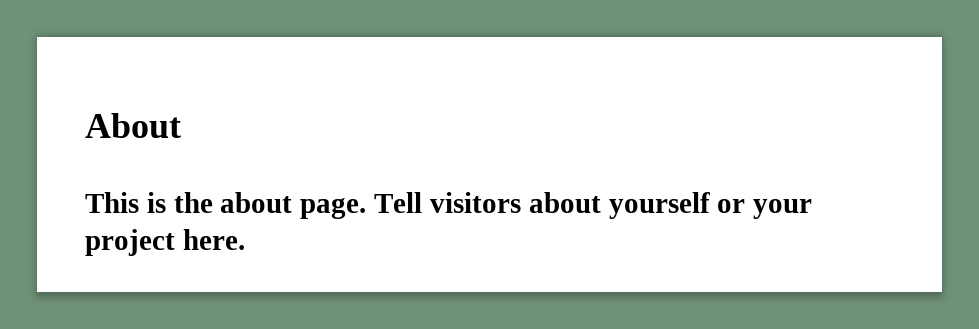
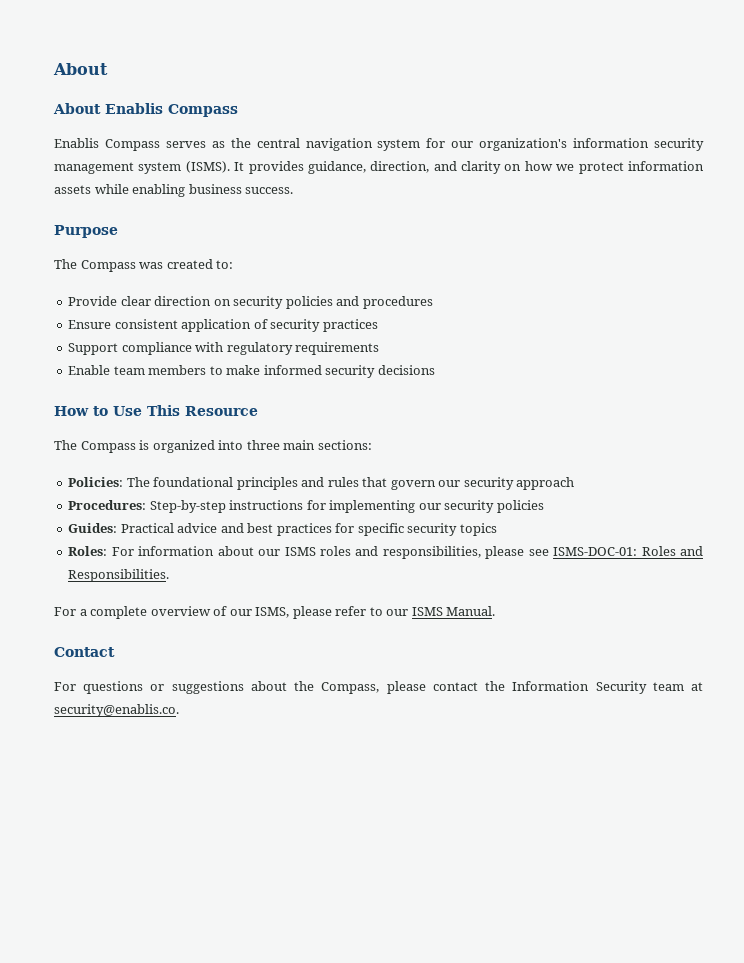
[85,192,813,219] [85,229,245,256] This is the about page. Tell visitors about yourself or your project here. -> [53,103,238,117] [54,138,704,151] [54,161,704,174] [54,184,294,197] [54,225,118,238] [54,259,234,272] [68,296,433,309] [68,319,378,332] [68,342,380,355] [68,365,435,378] [54,405,258,416] [54,440,372,453] [68,477,575,490] [68,500,544,513] [68,523,497,536] [68,546,703,559] [68,569,170,582] [54,606,496,619] [54,647,115,657] [54,681,704,694] [54,704,179,717] About Enablis Compass // Enablis Compass serves as the central navigation system for our organization's information security management system (ISMS). It provides guidance, direction, and clarity on how we protect information assets while enabling business success. // Purpose // The Compass was created to: // Provide clear direction on security policies and procedures // Ensure consistent application of security practices // Support compliance with regulatory requirements // Enable team members to make informed security decisions // How to Use This Resource // The Compass is organized into three main sections: // Policies: The foundational principles and rules that govern our security approach // Procedures: Step-by-step instructions for implementing our security policies // Guides: Practical advice and best practices for specific security topics // Roles: For information about our ISMS roles and responsibilities, please see ISMS-DOC-01: Roles and Responsibilities. // For a complete overview of our ISMS, please refer to our ISMS Manual. // Contact // For questions or suggestions about the Compass, please contact the Information Security team at security@enablis.co.

